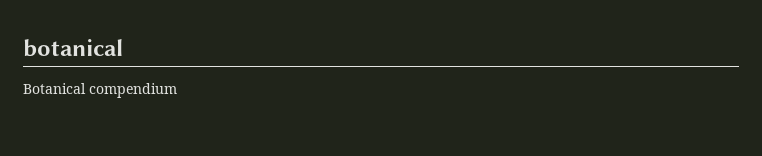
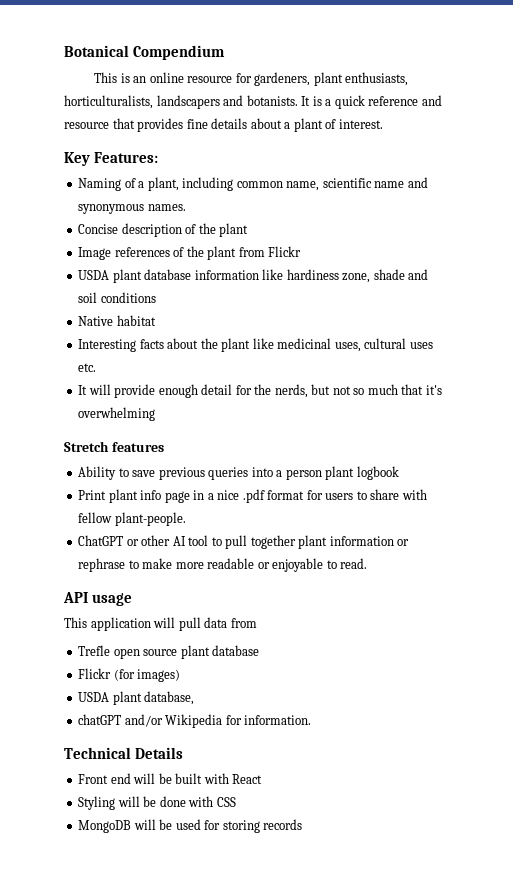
[23,39,123,57] [23,83,177,98] botanical // Botanical compendium -> [64,45,226,60] [94,72,409,86] [64,95,442,109] [64,118,383,132] [64,152,158,166] [78,177,428,191] [78,204,186,214] [78,223,249,237] [78,246,302,260] [78,269,429,283] [78,292,156,303] [78,315,156,326] [78,338,433,352] [78,363,97,372] [78,384,442,398] [78,407,156,421] [64,441,164,452] [78,466,399,480] [78,489,427,503] [78,512,186,526] [78,535,410,549] [78,558,368,572] [63,592,132,606] [64,617,257,631] [78,645,260,659] [78,668,181,682] [78,691,195,705] [78,714,312,728] [64,747,183,759] [78,773,263,784] [78,796,236,810] [78,819,303,833] Botanical Compendium // This is an online resource for gardeners, plant enthusiasts, horticulturalists, landscapers and botanists. It is a quick reference and resource that provides fine details about a plant of interest. // Key Features: // Naming of a plant, including common name, scientific name and synonymous names. // Concise description of the plant // Image references of the plant from Flickr // USDA plant database information like hardiness zone, shade and soil conditions // Native habitat // Interesting facts about the plant like medicinal uses, cultural uses etc. // It will provide enough detail for the nerds, but not so much that it's overwhelming // Stretch features // Ability to save previous queries into a person plant logbook // Print plant info page in a nice .pdf format for users to share with fellow plant-people. // ChatGPT or other AI tool to pull together plant information or rephrase to make more readable or enjoyable to read. // API usage // This application will pull data from // Trefle open source plant database // Flickr (for images) // USDA plant database, // chatGPT and/or Wikipedia for information. // Technical Details // Front end will be built with React // Styling will be done with CSS // MongoDB will be used for storing records

